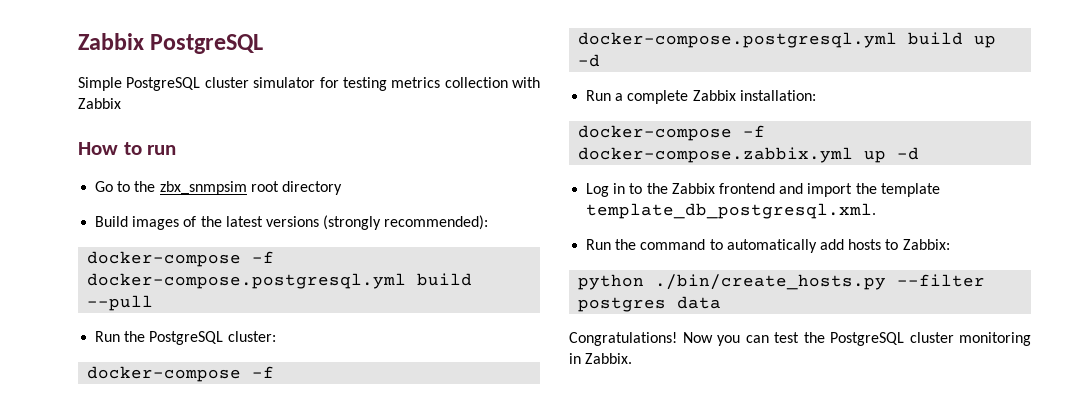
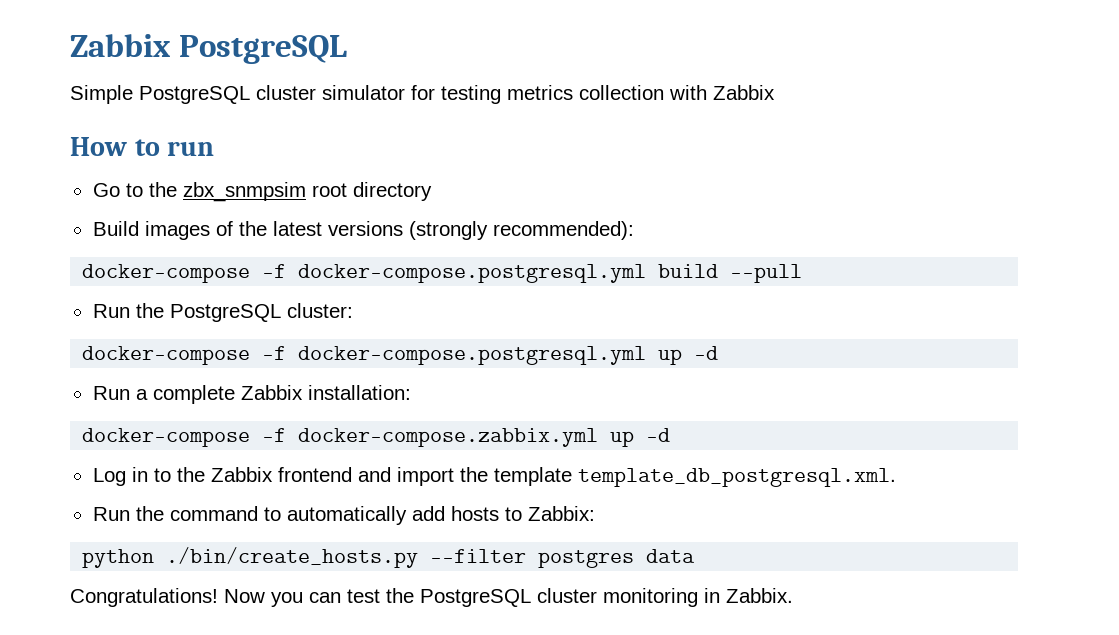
[908,32,964,45] build -> (647, 355) none

